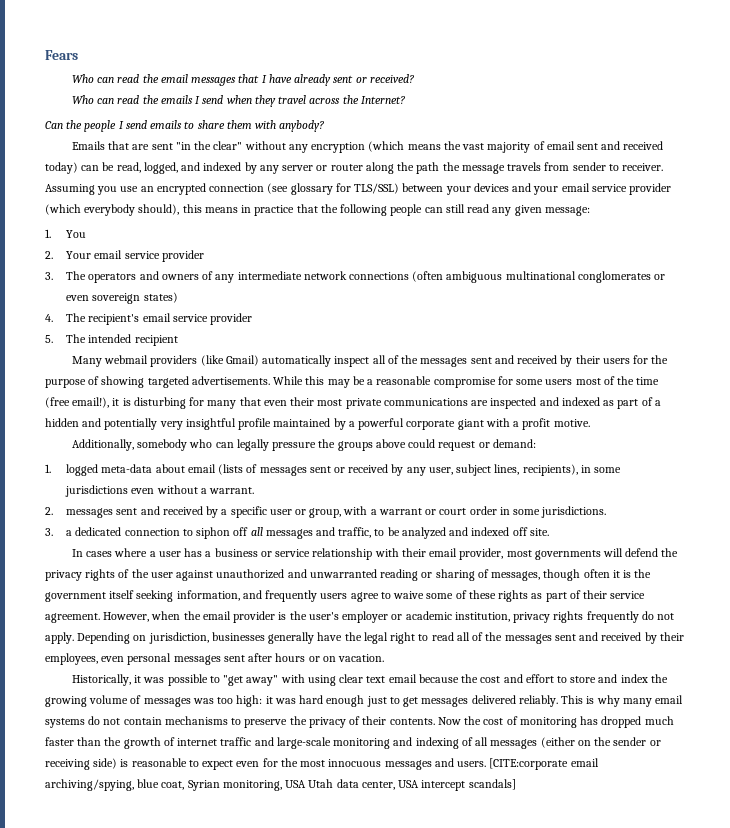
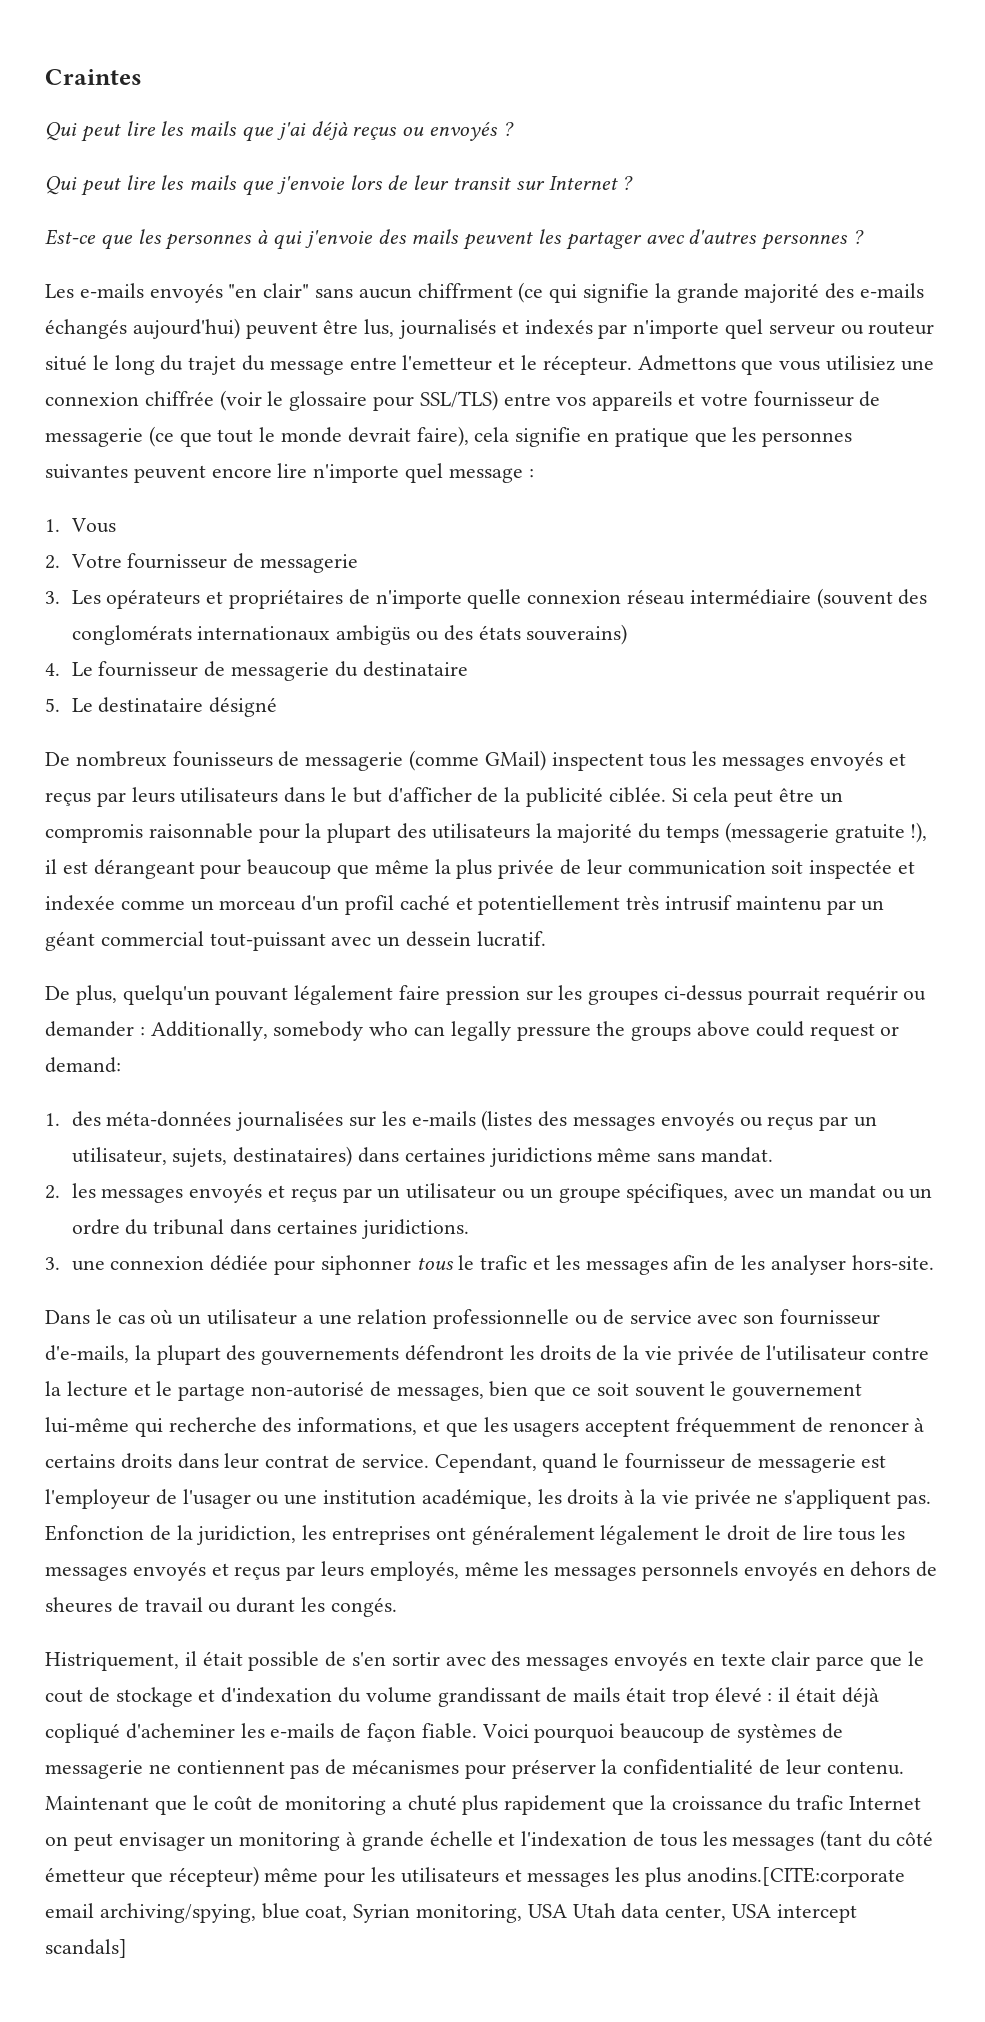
[45,50,78,60] [71,74,414,86] [71,95,405,107] [45,120,325,132] [71,141,664,153] [45,162,664,174] [45,183,672,195] [45,204,590,216] [45,229,87,238] [45,250,204,262] [45,271,666,283] [66,292,178,304] [45,313,253,325] [45,334,178,346] [71,355,669,367] [45,376,660,388] [45,397,661,409] [45,418,590,430] Fears // Who can read the email messages that I have already sent or received? // Who can read the emails I send when they travel across the Internet? // Can the people I send emails to share them with anybody? // Emails that are sent "in the clear" without any encryption (which means the vast majority of email sent and received today) can be read, logged, and indexed by any server or router along the path the message travels from sender to receiver. Assuming you use an encrypted connection (see glossary for TLS/SSL) between your devices and your email service provider (which everybody should), this means in practice that the following people can still read any given message: // 1. You // 2. Your email service provider // 3. The operators and owners of any intermediate network connections (often ambiguous multinational conglomerates or even sovereign states) // 4. The recipient's email service provider // 5. The intended recipient // Many webmail providers (like Gmail) automatically inspect all of the messages sent and received by their users for the purpose of showing targeted advertisements. While this may be a reasonable compromise for some users most of the time (free email!), it is disturbing for many that even their most private communications are inspected and indexed as part of a hidden and potentially very insightful profile maintained by a powerful corporate giant with a profit motive. // -> [45,69,142,85] [45,121,514,142] [45,175,634,196] [45,229,865,250] [45,282,925,303] [45,318,935,339] [45,355,934,375] [45,390,881,411] [45,426,853,447] [45,463,534,483] [45,518,116,533] [45,553,358,573] [45,588,928,609] [71,624,628,645] [45,661,468,681] [45,697,278,717] [45,750,906,771] [45,787,843,807] [45,822,928,843] [45,859,916,879] [45,895,885,915] [45,931,546,951] [45,985,927,1005] [45,1021,145,1037] Craintes // Qui peut lire les mails que j'ai déjà reçus ou envoyés ? // Qui peut lire les mails que j'envoie lors de leur transit sur Internet ? // Est-ce que les personnes à qui j'envoie des mails peuvent les partager avec d'autres personnes ? // Les e-mails envoyés "en clair" sans aucun chiffrment (ce qui signifie la grande majorité des e-mails échangés aujourd'hui) peuvent être lus, journalisés et indexés par n'importe quel serveur ou routeur situé le long du trajet du message entre l'emetteur et le récepteur. Admettons que vous utilisiez une connexion chiffrée (voir le glossaire pour SSL/TLS) entre vos appareils et votre fournisseur de messagerie (ce que tout le monde devrait faire), cela signifie en pratique que les personnes suivantes peuvent encore lire n'importe quel message : // 1. Vous // 2. Votre fournisseur de messagerie // 3. Les opérateurs et propriétaires de n'importe quelle connexion réseau intermédiaire (souvent des conglomérats internationaux ambigüs ou des états souverains) // 4. Le fournisseur de messagerie du destinataire // 5. Le destinataire désigné // De nombreux founisseurs de messagerie (comme GMail) inspectent tous les messages envoyés et reçus par leurs utilisateurs dans le but d'afficher de la publicité ciblée. Si cela peut être un compromis raisonnable pour la plupart des utilisateurs la majorité du temps (messagerie gratuite !), il est dérangeant pour beaucoup que même la plus privée de leur communication soit inspectée et indexée comme un morceau d'un profil caché et potentiellement très intrusif maintenu par un géant commercial tout-puissant avec un dessein lucratif. // De plus, quelqu'un pouvant légalement faire pression sur les groupes ci-dessus pourrait requérir ou demander :
[66,464,622,476] [65,485,255,497] [45,506,607,518] [45,527,549,539] [71,548,679,560] [45,569,652,581] [45,590,646,602] [45,611,675,623] [45,632,684,644] [45,653,385,665] [71,674,668,686] [45,695,684,707] [45,716,674,728] [45,737,661,749] [45,758,569,770] logged meta-data about email (lists of messages sent or received by any user, subject lines, recipients), in some jurisdictions even without a warrant. // 2. messages sent and received by a specific user or group, with a warrant or court order in some jurisdictions. // 3. a dedicated connection to siphon off all messages and traffic, to be analyzed and indexed off site. // In cases where a user has a business or service relationship with their email provider, most governments will defend the privacy rights of the user against unauthorized and unwarranted reading or sharing of messages, though often it is the government itself seeking information, and frequently users agree to waive some of these rights as part of their service agreement. However, when the email provider is the user's employer or academic institution, privacy rights frequently do not apply. Depending on jurisdiction, businesses generally have the legal right to read all of the messages sent and received by their employees, even personal messages sent after hours or on vacation. // Historically, it was possible to "get away" with using clear text email because the cost and effort to store and index the growing volume of messages was too high: it was hard enough just to get messages delivered reliably. This is why many email systems do not contain mechanisms to preserve the privacy of their contents. Now the cost of monitoring has dropped much faster than the growth of internet traffic and large-scale monitoring and indexing of all messages (either on the sender or receiving side) is reasonable to expect even for the most innocuous messages and users. [CITE:corporate -> [71,1110,878,1131] [71,1146,773,1167] [45,1183,933,1203] [71,1219,469,1239] [45,1255,934,1275] [45,1309,881,1329] [45,1345,930,1365] [45,1381,863,1401] [45,1417,925,1437] [45,1453,887,1473] [45,1489,932,1509] [45,1525,906,1545] [45,1561,938,1581] [45,1597,397,1617] [45,1651,924,1671] [45,1687,879,1707] [45,1723,843,1743] [45,1759,904,1779] [45,1795,922,1815] [45,1830,933,1851] [45,1866,905,1887] des méta-données journalisées sur les e-mails (listes des messages envoyés ou reçus par un utilisateur, sujets, destinataires) dans certaines juridictions même sans mandat. // 2. les messages envoyés et reçus par un utilisateur ou un groupe spécifiques, avec un mandat ou un ordre du tribunal dans certaines juridictions. // 3. une connexion dédiée pour siphonner tous le trafic et les messages afin de les analyser hors-site. // Dans le cas où un utilisateur a une relation professionnelle ou de service avec son fournisseur d'e-mails, la plupart des gouvernements défendront les droits de la vie privée de l'utilisateur contre la lecture et le partage non-autorisé de messages, bien que ce soit souvent le gouvernement lui-même qui recherche des informations, et que les usagers acceptent fréquemment de renoncer à certains droits dans leur contrat de service. Cependant, quand le fournisseur de messagerie est l'employeur de l'usager ou une institution académique, les droits à la vie privée ne s'appliquent pas. Enfonction de la juridiction, les entreprises ont généralement légalement le droit de lire tous les messages envoyés et reçus par leurs employés, même les messages personnels envoyés en dehors de sheures de travail ou durant les congés. // Histriquement, il était possible de s'en sortir avec des messages envoyés en texte clair parce que le cout de stockage et d'indexation du volume grandissant de mails était trop élevé : il était déjà copliqué d'acheminer les e-mails de façon fiable. Voici pourquoi beaucoup de systèmes de messagerie ne contiennent pas de mécanismes pour préserver la confidentialité de leur contenu. Maintenant que le coût de monitoring a chuté plus rapidement que la croissance du trafic Internet on peut envisager un monitoring à grande échelle et l'indexation de tous les messages (tant du côté émetteur que récepteur) même pour les utilisateurs et messages les plus anodins.[CITE:corporate

